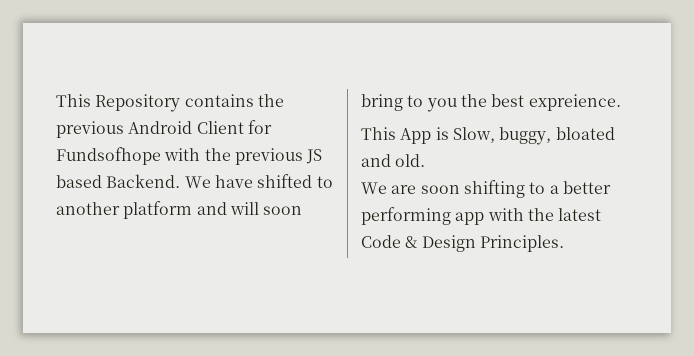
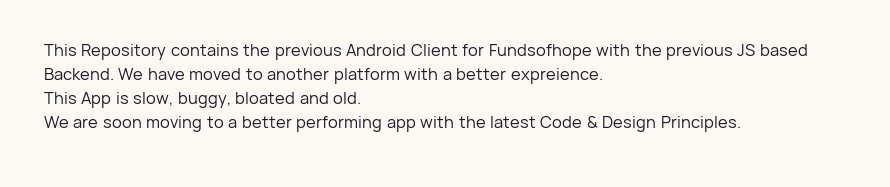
[257,174,313,188] shifted -> [189,68,242,80] moved
[196,202,303,215] [361,94,525,112] and will soon bring to you the best -> [404,68,507,80] with a better
[452,127,495,143] Slow, -> [133,92,174,106] slow,
[463,180,525,198] shifting -> [146,116,203,132] moving

